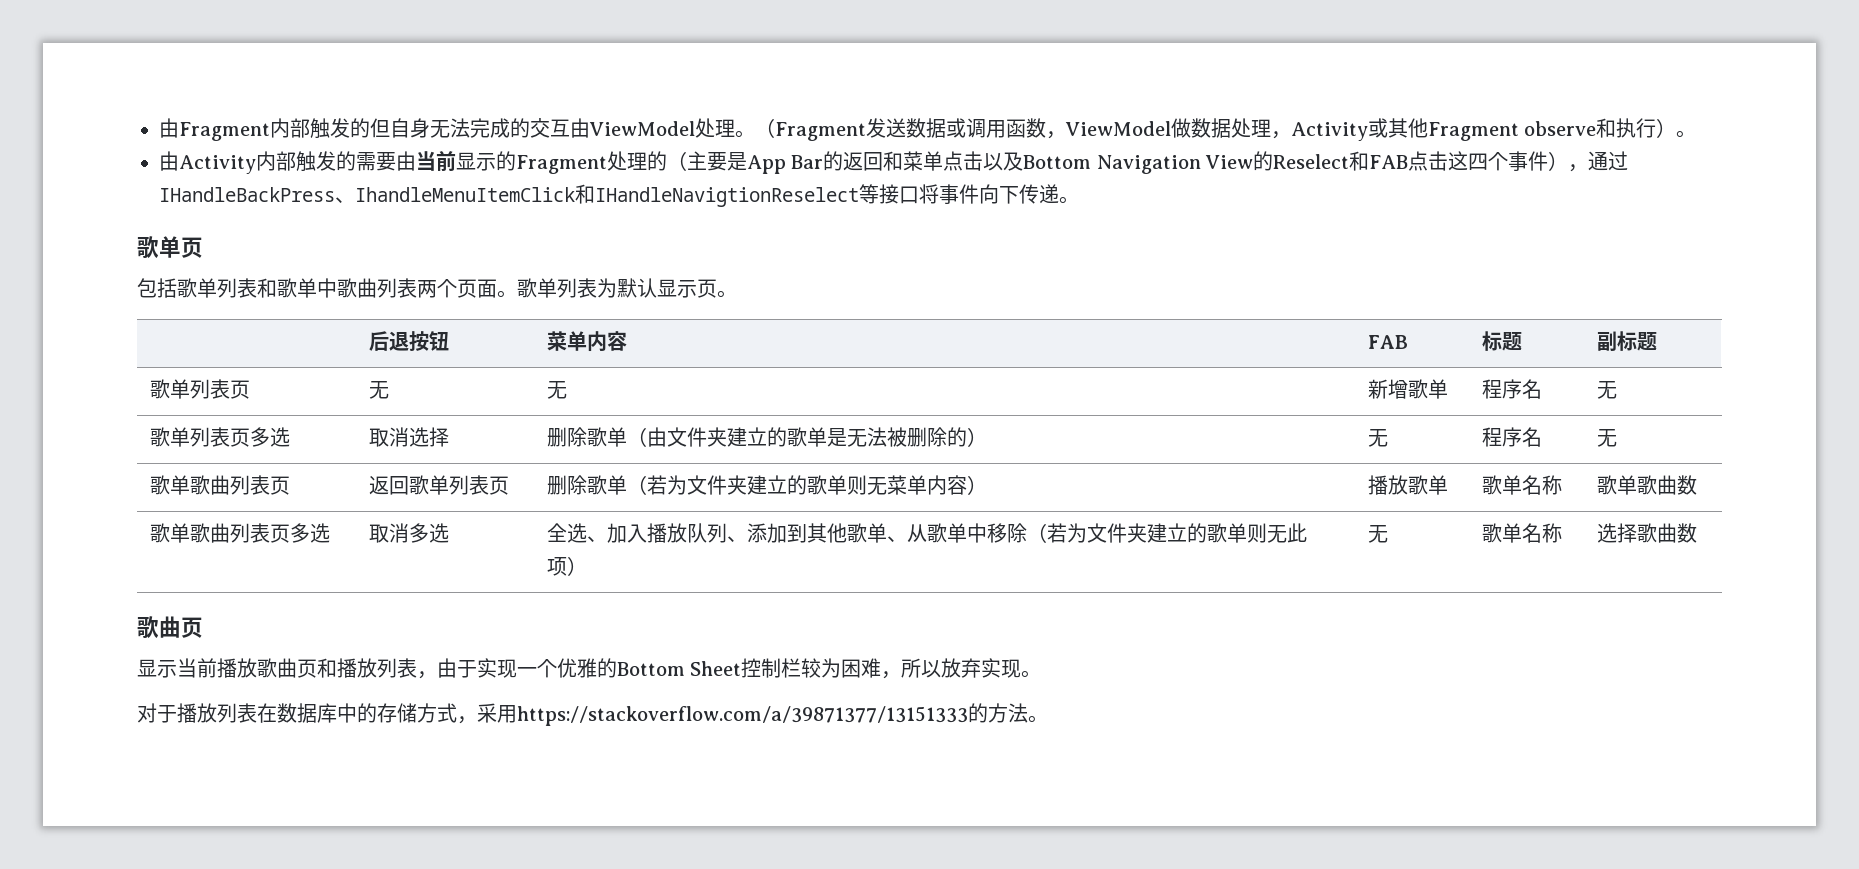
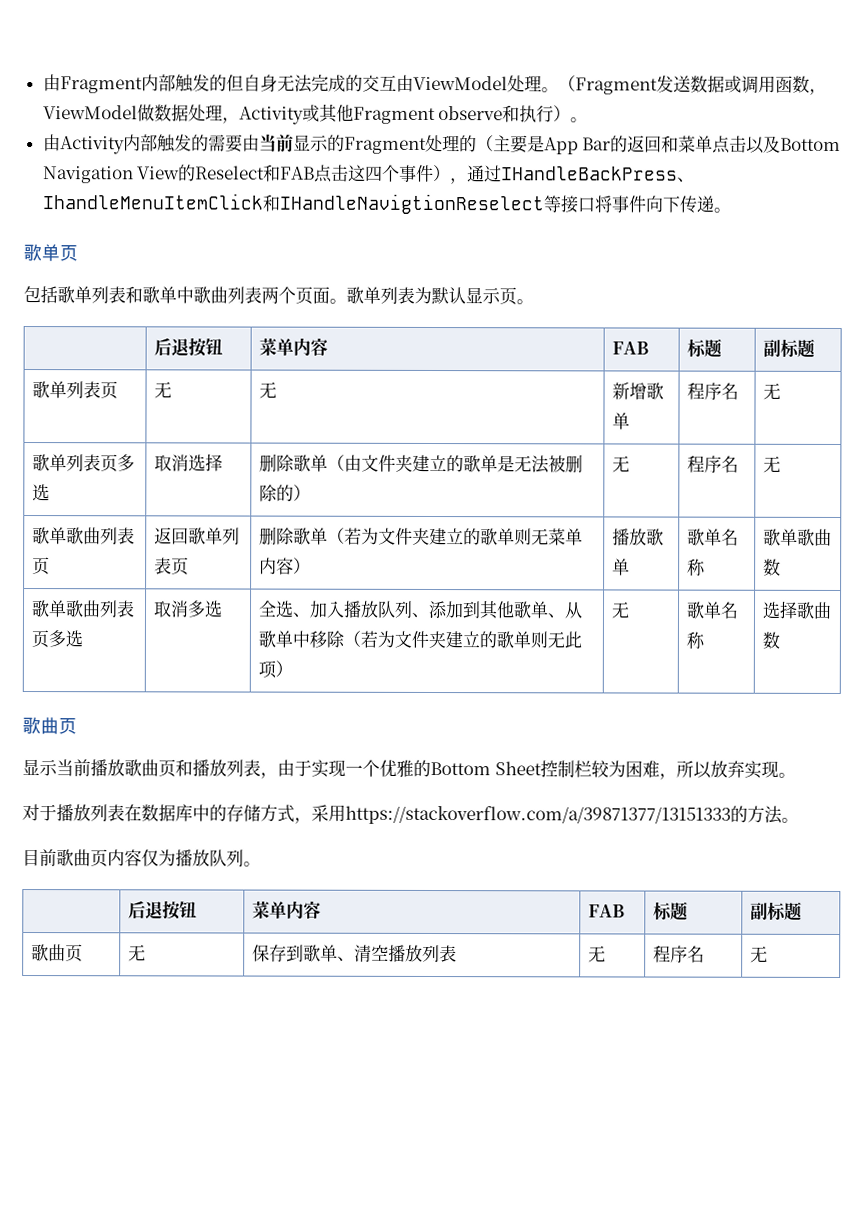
(1048, 719) none -> [22,848,261,868] [128,900,198,920] [252,900,322,919] [588,904,626,918] [653,901,689,921] [750,901,803,921] [31,944,84,963] [128,944,147,962] [252,944,458,963] [588,945,607,963] [653,945,706,963] [750,945,769,963] // 目前歌曲页内容仅为播放队列。 // | 后退按钮 | 菜单内容 | FAB | 标题 | 副标题 // 歌曲页 | 无 | 保存到歌单、清空播放列表 | 无 | 程序名 | 无

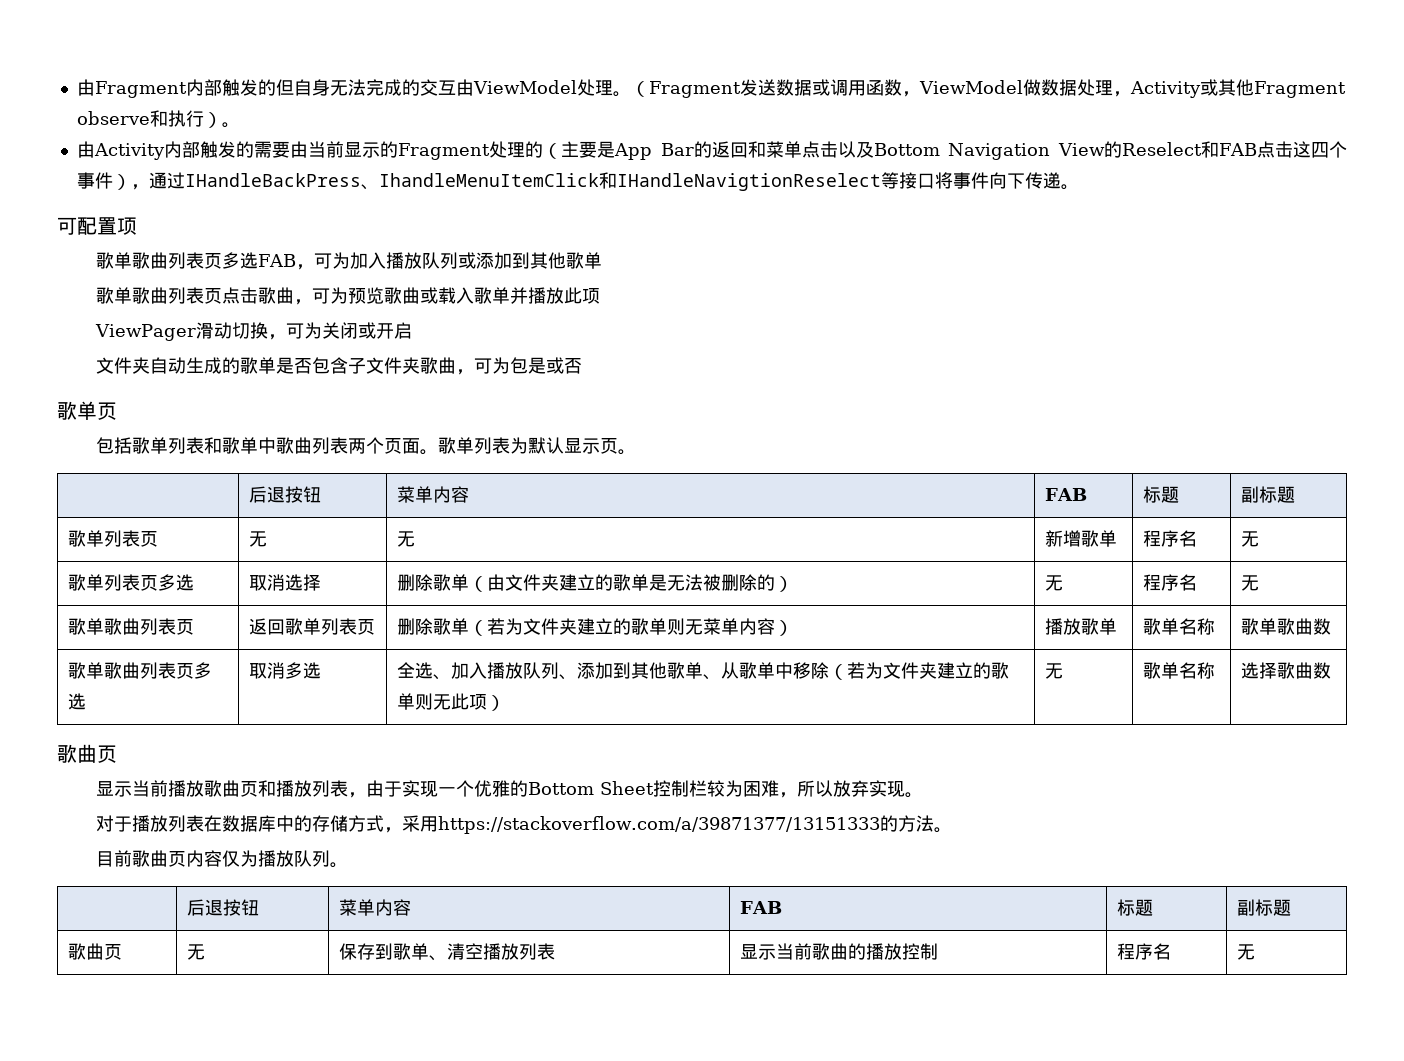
(731, 210) none -> [57,217,137,235] [95,252,602,270] [95,287,600,305] [94,322,412,341] [95,357,582,375] // 可配置项 // 歌单歌曲列表页多选FAB，可为加入播放队列或添加到其他歌单 // 歌单歌曲列表页点击歌曲，可为预览歌曲或载入歌单并播放此项 // ViewPager滑动切换，可为关闭或开启 // 文件夹自动生成的歌单是否包含子文件夹歌曲，可为包是或否
[588,945,607,963] 无 -> [740,943,939,960] 显示当前歌曲的播放控制

